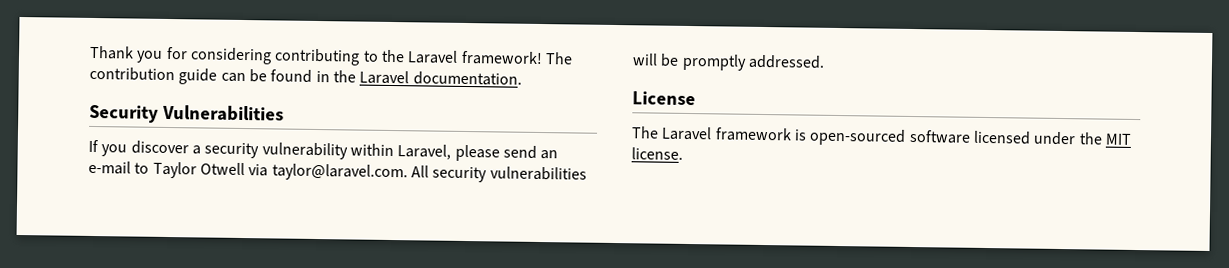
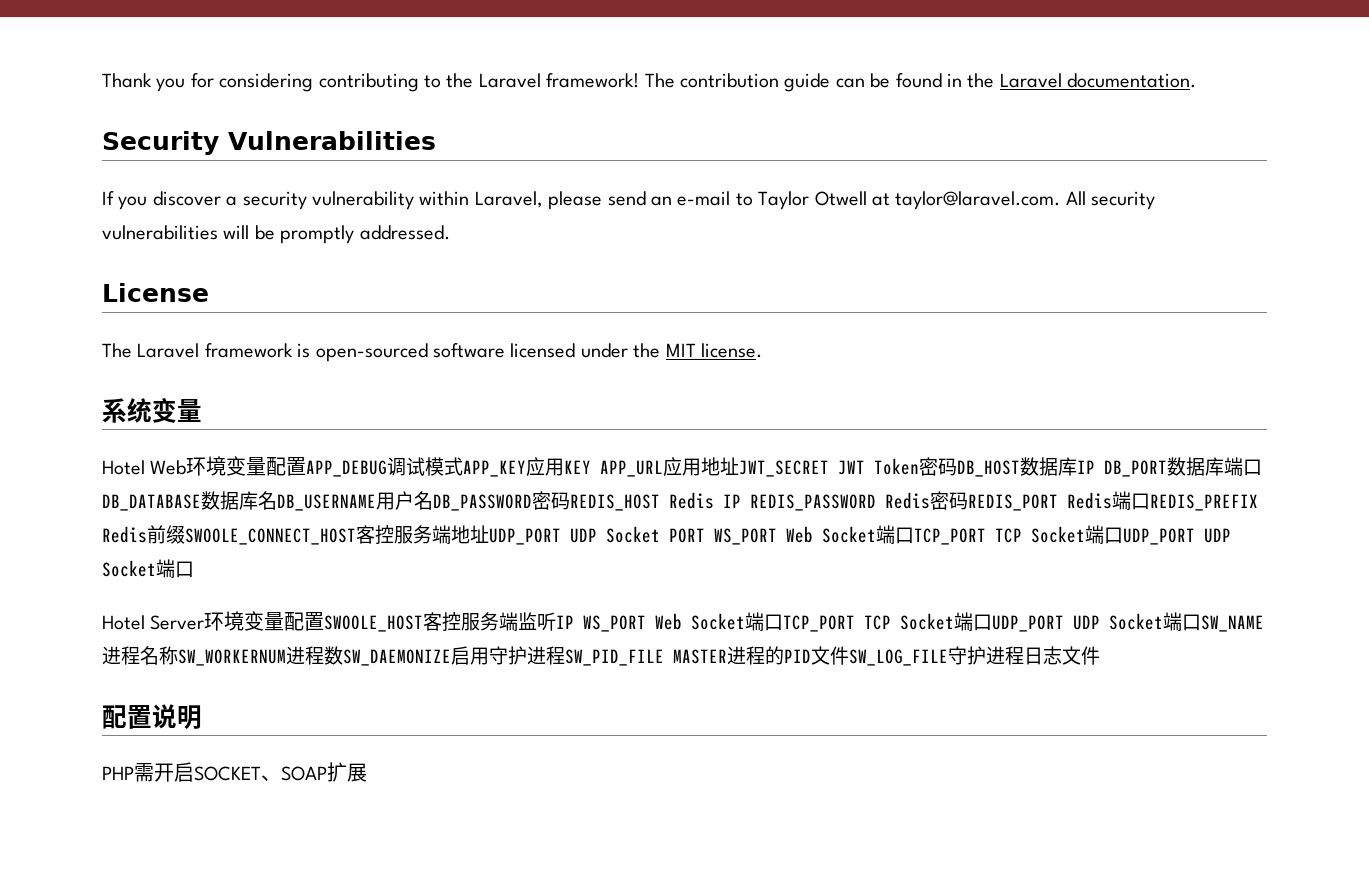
[248,164,269,177] via -> [871,193,890,206] at
(683, 153) none -> [102,398,202,423] [102,456,1263,477] [102,491,1258,511] [102,525,1231,545] [102,559,194,578] [102,611,1265,632] [102,646,1100,666] [102,704,202,729] [102,762,367,782] // 系统变量 // Hotel Web环境变量配置APP_DEBUG调试模式APP_KEY应用KEY APP_URL应用地址JWT_SECRET JWT Token密码DB_HOST数据库IP DB_PORT数据库端口DB_DATABASE数据库名DB_USERNAME用户名DB_PASSWORD密码REDIS_HOST Redis IP REDIS_PASSWORD Redis密码REDIS_PORT Redis端口REDIS_PREFIX Redis前缀SWOOLE_CONNECT_HOST客控服务端地址UDP_PORT UDP Socket PORT WS_PORT Web Socket端口TCP_PORT TCP Socket端口UDP_PORT UDP Socket端口 // Hotel Server环境变量配置SWOOLE_HOST客控服务端监听IP WS_PORT Web Socket端口TCP_PORT TCP Socket端口UDP_PORT UDP Socket端口SW_NAME进程名称SW_WORKERNUM进程数SW_DAEMONIZE启用守护进程SW_PID_FILE MASTER进程的PID文件SW_LOG_FILE守护进程日志文件 // 配置说明 // PHP需开启SOCKET、SOAP扩展

